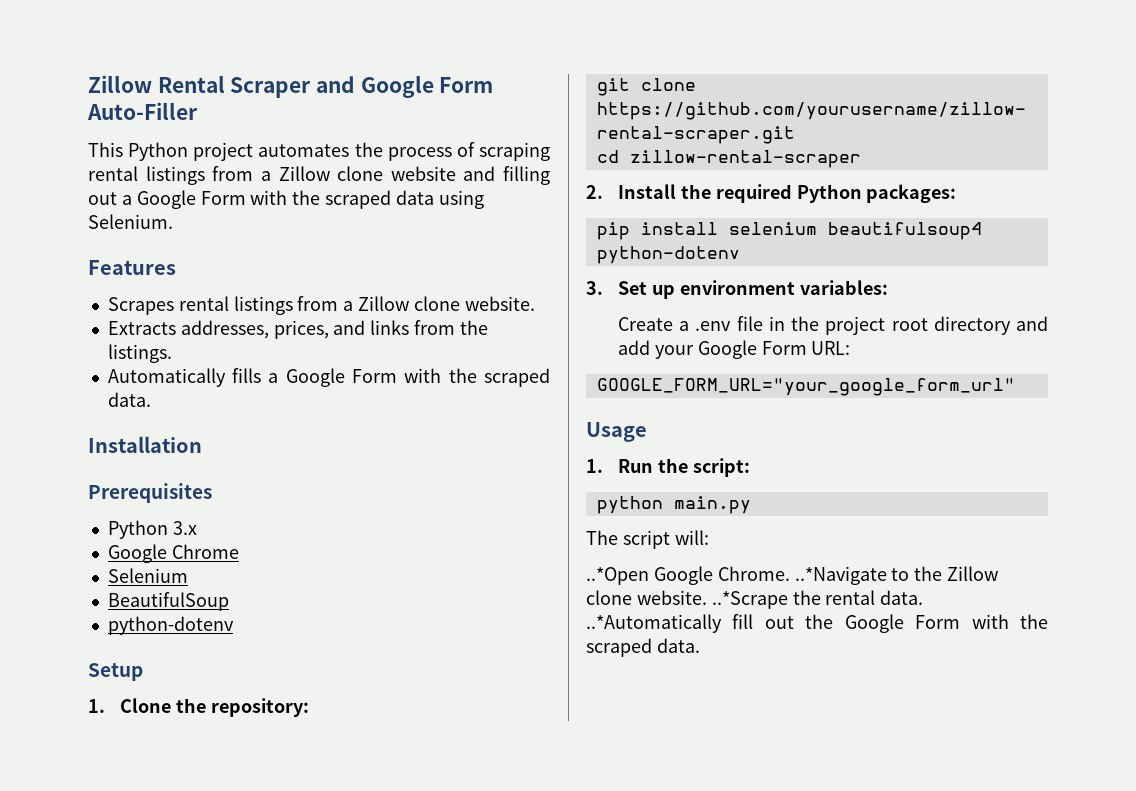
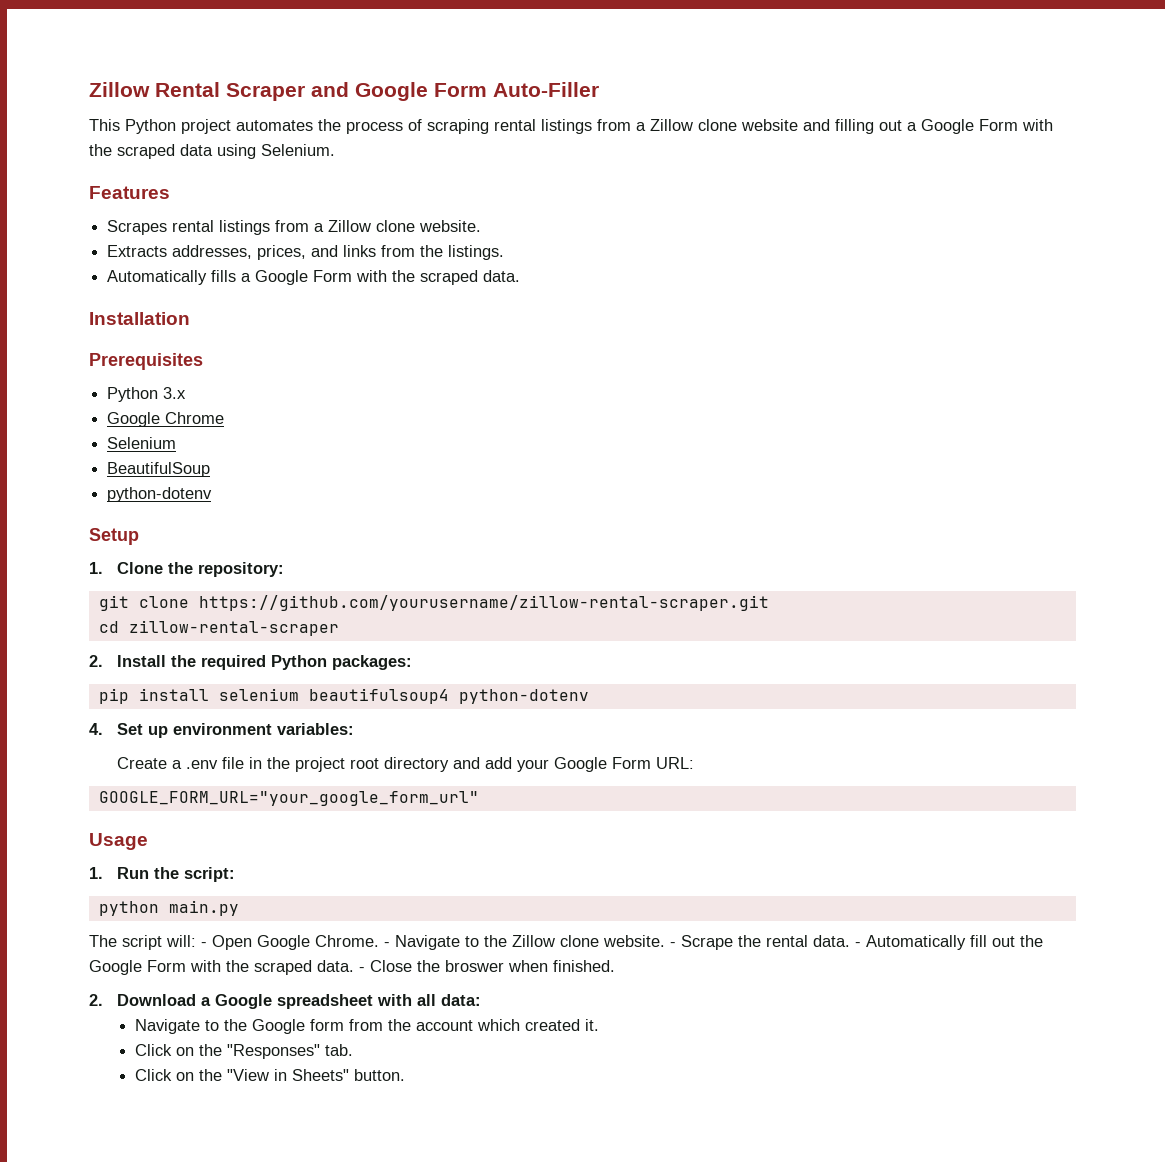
[586,281,603,295] 3. -> [89,723,103,735] 4.
[586,566,887,585] // ..*Open Google Chrome. ..*Navigate -> [201,935,460,950] - Open Google Chrome. - Navigate
[711,591,788,609] ..*Scrape -> [670,935,733,950] - Scrape
[586,614,722,633] ..*Automatically -> [855,935,966,950] - Automatically
(700, 645) none -> [359,960,615,972] [89,994,481,1009] [134,1019,599,1034] [134,1044,353,1059] [134,1069,405,1081] - Close the broswer when finished. // 2. Download a Google spreadsheet with all data: // Navigate to the Google form from the account which created it. // Click on the "Responses" tab. // Click on the "View in Sheets" button.

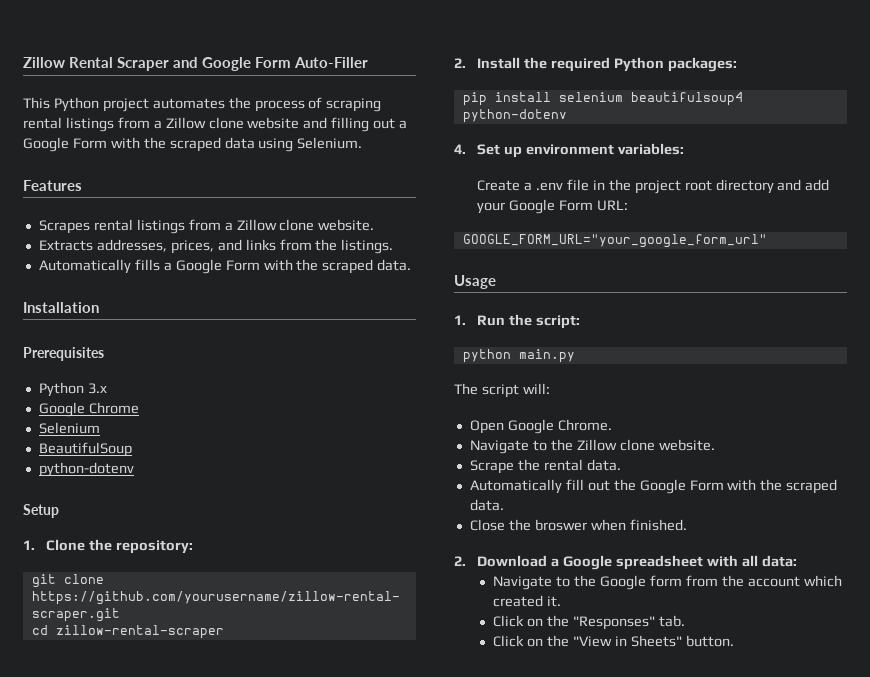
[201,942,207,947] - -> (550, 388) //
[384,942,390,947] - -> (612, 425) //
[670,942,676,947] - -> (715, 445) //
[855,942,861,947] - -> (621, 465) //
[359,967,365,972] - -> (504, 505) //

